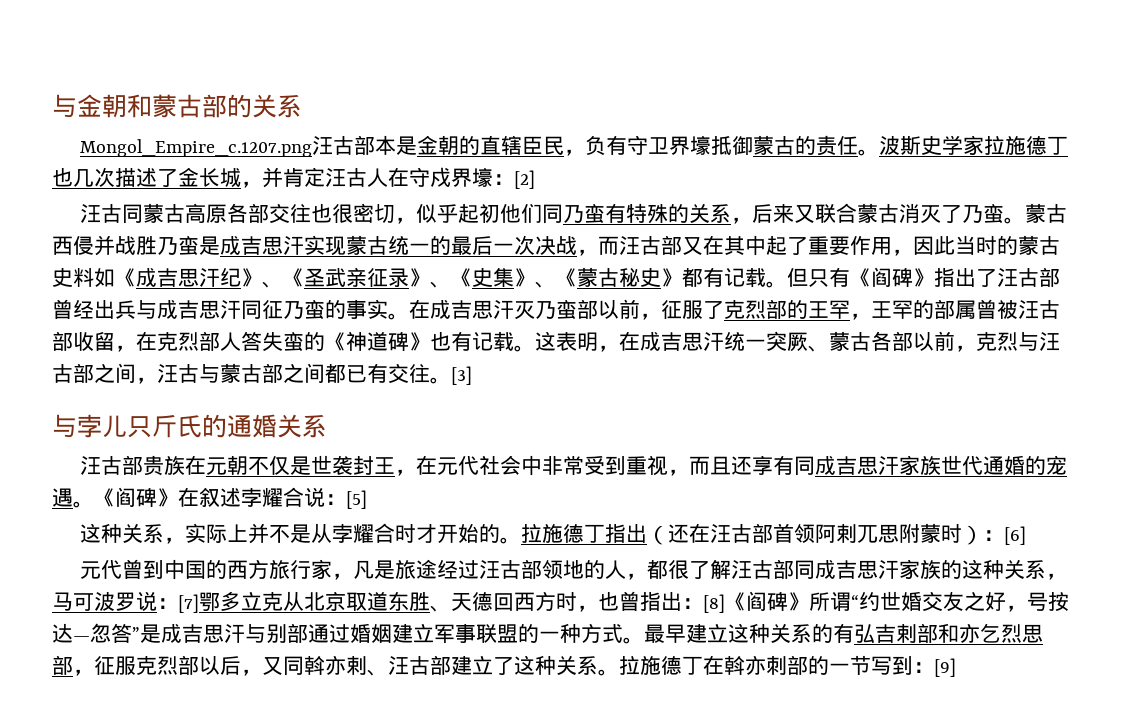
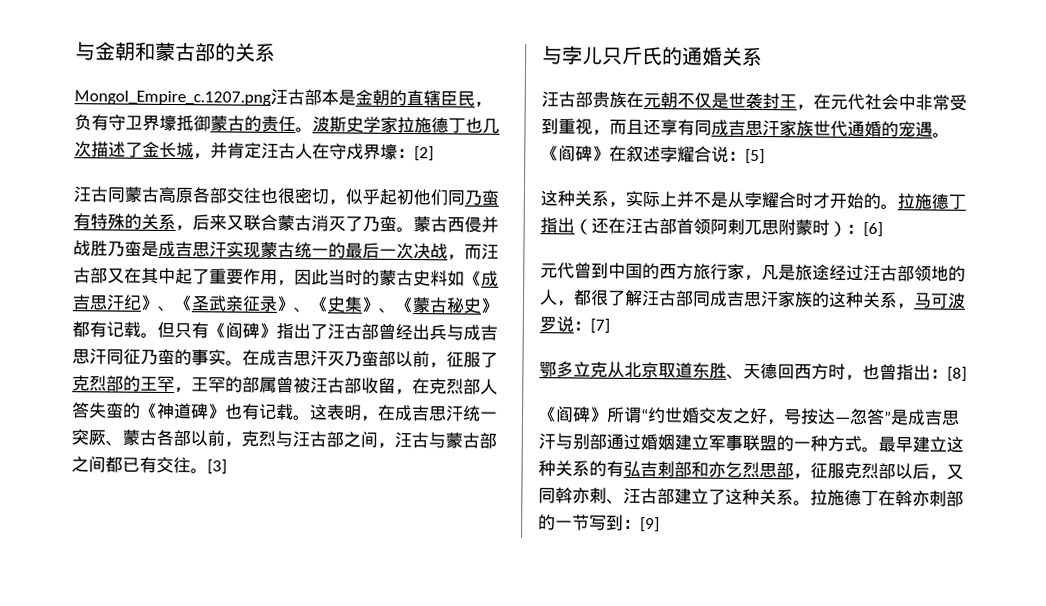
(199, 603) none -> (610, 326) //
(725, 603) none -> (967, 374) //

